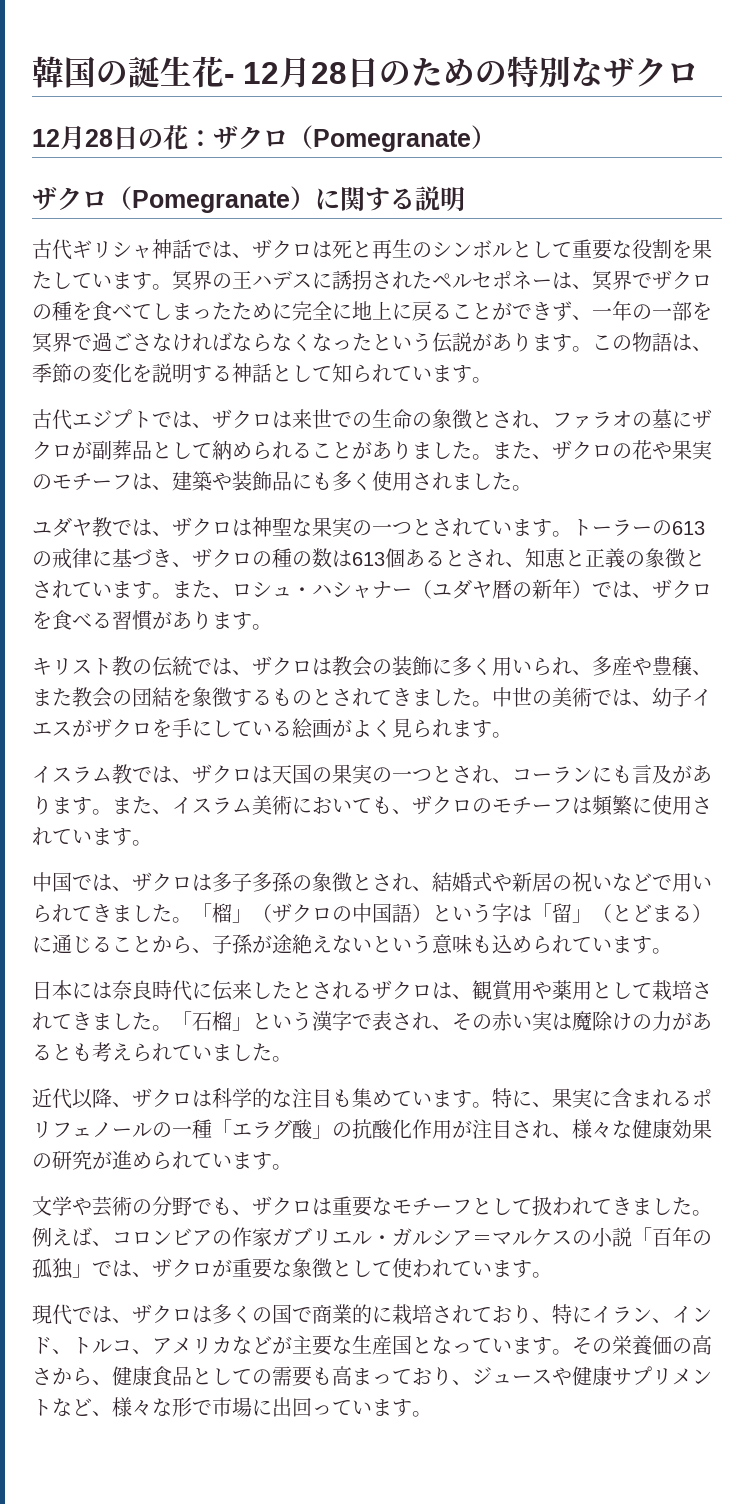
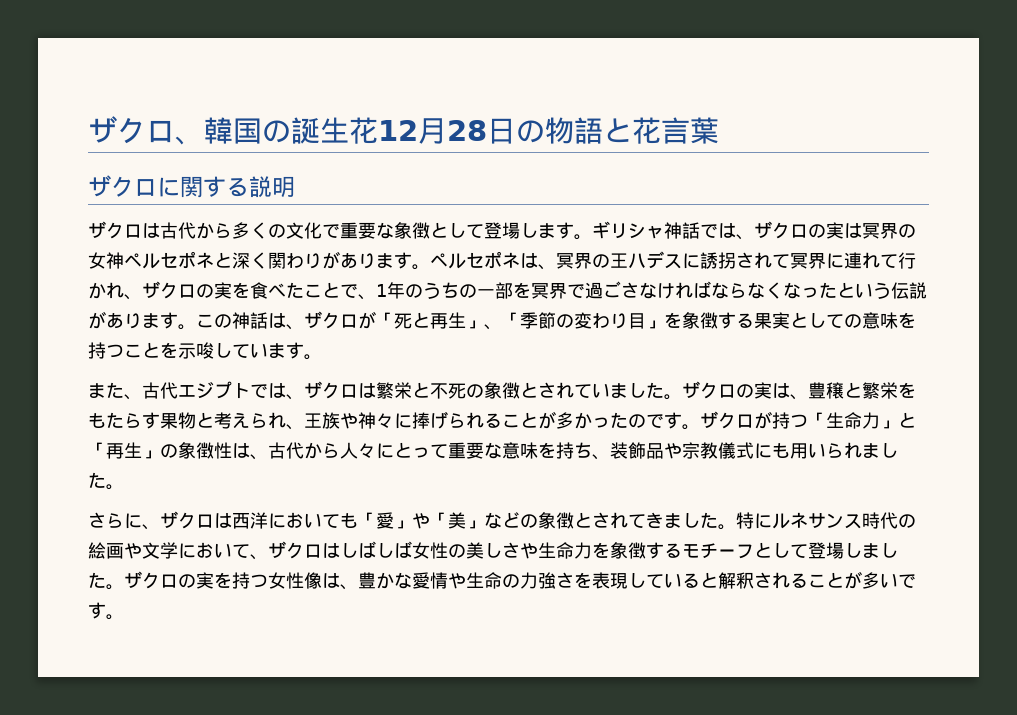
(32, 72) none -> [88,116,204,145] ザクロ、
[224,56,699,88] [32,125,496,152] [32,186,315,213] - 12月28日のための特別なザクロ // 12月28日の花：ザクロ（Pomegranate） // ザクロ（Pomegranate） -> [378,117,719,144] [88,175,157,197] 12月28日の物語と花言葉 // ザクロ
[32,239,72,260] 古代 -> [88,221,592,240] ザクロは古代から多くの文化で重要な象徴として登場します。
[312,239,712,260] [32,271,172,290] は死と再生のシンボルとして重要な役割を果たしています。 -> [808,222,916,239] [88,251,556,270] の実は冥界の女神ペルセポネと深く関わりがあります。ペルセポネは、
[412,270,712,291] [32,301,632,321] たペルセポネーは、冥界でザクロの種を食べてしまったために完全に地上に戻ることができず、一年 -> [772,252,916,269] [88,281,459,300] て冥界に連れて行かれ、ザクロの実を食べたことで、1年のうち
[632,332,712,352] [32,363,492,383] 物語は、季節の変化を説明する神話として知られています。 // -> [232,311,916,330] [88,342,322,360] [88,382,142,400] 神話は、ザクロが「死と再生」、「季節の変わり目」を象徴する果実としての意味を持つことを示唆しています。 // また、
[292,409,712,429] [32,440,712,460] [32,471,532,491] [32,517,705,537] [32,548,625,569] 来世での生命の象徴とされ、ファラオの墓にザクロが副葬品として納められることがありました。また、ザクロの花や果実のモチーフは、建築や装飾品にも多く使用されました。 // ユダヤ教では、ザクロは神聖な果実の一つとされています。トーラーの613の戒律に基づき、ザクロの種の数は613個あるとされ、知恵と正義 -> [376,382,466,399] 繁栄と不死
[132,579,712,599] [32,610,272,631] [32,656,712,677] [32,687,312,708] す。また、ロシュ・ハシャナー（ユダヤ暦の新年）では、ザクロを食べる習慣があります。 // キリスト教の伝統では、ザクロは教会の装飾に多く用いられ、多産や豊穣、また教会の団結を象徴するもの -> [628,381,916,400] [88,411,916,430] [88,442,898,460] [88,472,124,490] [88,511,574,530] した。ザクロの実は、豊穣と繁栄をもたらす果物と考えられ、王族や神々に捧げられることが多かったのです。ザクロが持つ「生命力」と「再生」の象徴性は、古代から人々にとって重要な意味を持ち、装飾品や宗教儀式にも用いられました。 // さらに、ザクロは西洋においても「愛」や「美」などの象徴
[492,687,712,707] [32,718,512,739] [32,764,712,784] [32,795,712,816] [32,827,152,846] [32,872,712,892] [32,903,712,923] [32,934,672,954] [32,980,712,1001] [32,1011,712,1031] [32,1042,292,1062] [32,1088,712,1109] [32,1119,712,1139] [32,1150,292,1170] [32,1196,712,1217] [32,1227,712,1247] [32,1258,552,1279] [32,1304,712,1325] [32,1335,712,1356] [32,1366,712,1387] [32,1397,392,1417] 中世の美術では、幼子イエスがザクロを手にしている絵画がよく見られます。 // イスラム教では、ザクロは天国の果実の一つとされ、コーランにも言及があります。また、イスラム美術においても、ザクロのモチーフは頻繁に使用されています。 // 中国では、ザクロは多子多孫の象徴とされ、結婚式や新居の祝いなどで用いられてきました。「榴」（ザクロの中国語）という字は「留」（とどまる）に通じることから、子孫が途絶えないという意味も込められています。 // 日本には奈良時代に伝来したとされるザクロは、観賞用や薬用として栽培されてきました。「石榴」という漢字で表され、その赤い実は魔除けの力があるとも考えられていました。 // 近代以降、ザクロは科学的な注目も集めています。特に、果実に含まれるポリフェノールの一種「エラグ酸」の抗酸化作用が注目され、様々な健康効果の研究が進められています。 // 文学や芸術の分野でも、ザクロは重要なモチーフとして扱われてきました。例えば、コロンビアの作家ガブリエル・ガルシア＝マルケスの小説「百年の孤独」では、ザクロが重要な象徴として使われています。 // 現代では、ザクロは多くの国で商業的に栽培されており、特にイラン、インド、トルコ、アメリカなどが主要な生産国となっています。その栄養価の高さから、健康食品としての需要も高まっており、ジュースや健康サプリメントなど、様々な形で市場に出回っていま -> [736,512,916,529] [88,541,898,560] [88,571,916,590] 特にルネサンス時代の絵画や文学において、ザクロはしばしば女性の美しさや生命力を象徴するモチーフとして登場しました。ザクロの実を持つ女性像は、豊かな愛情や生命の力強さを表現していると解釈されることが多いで

